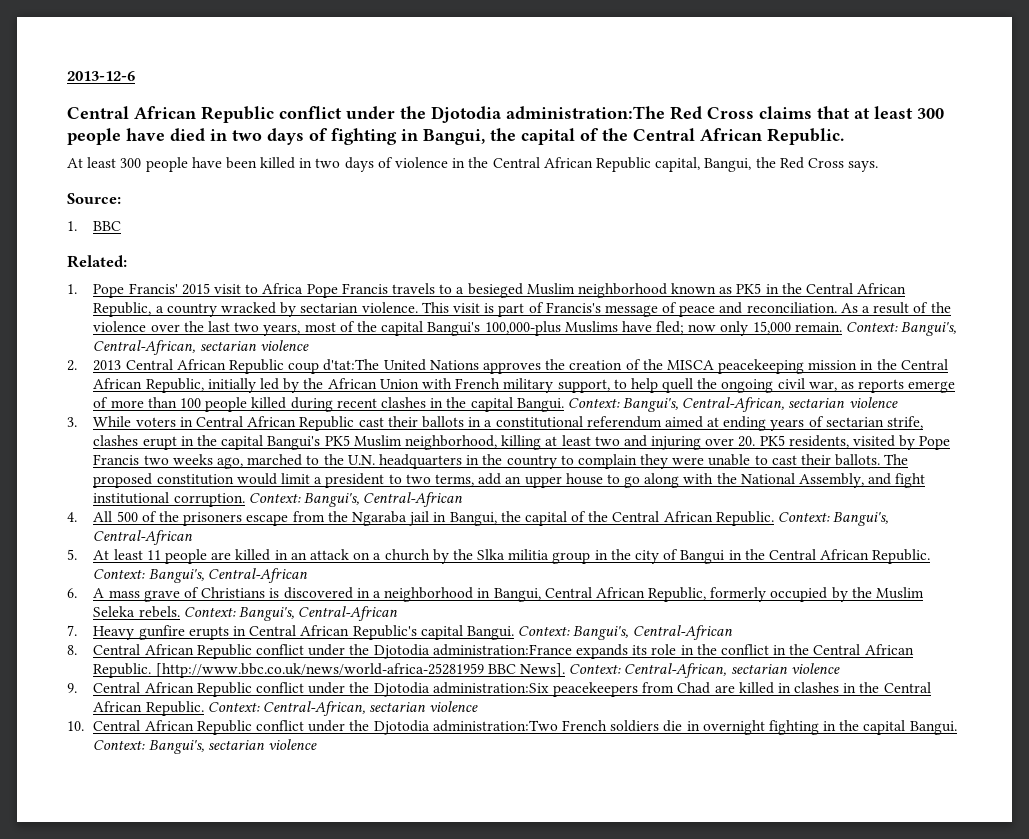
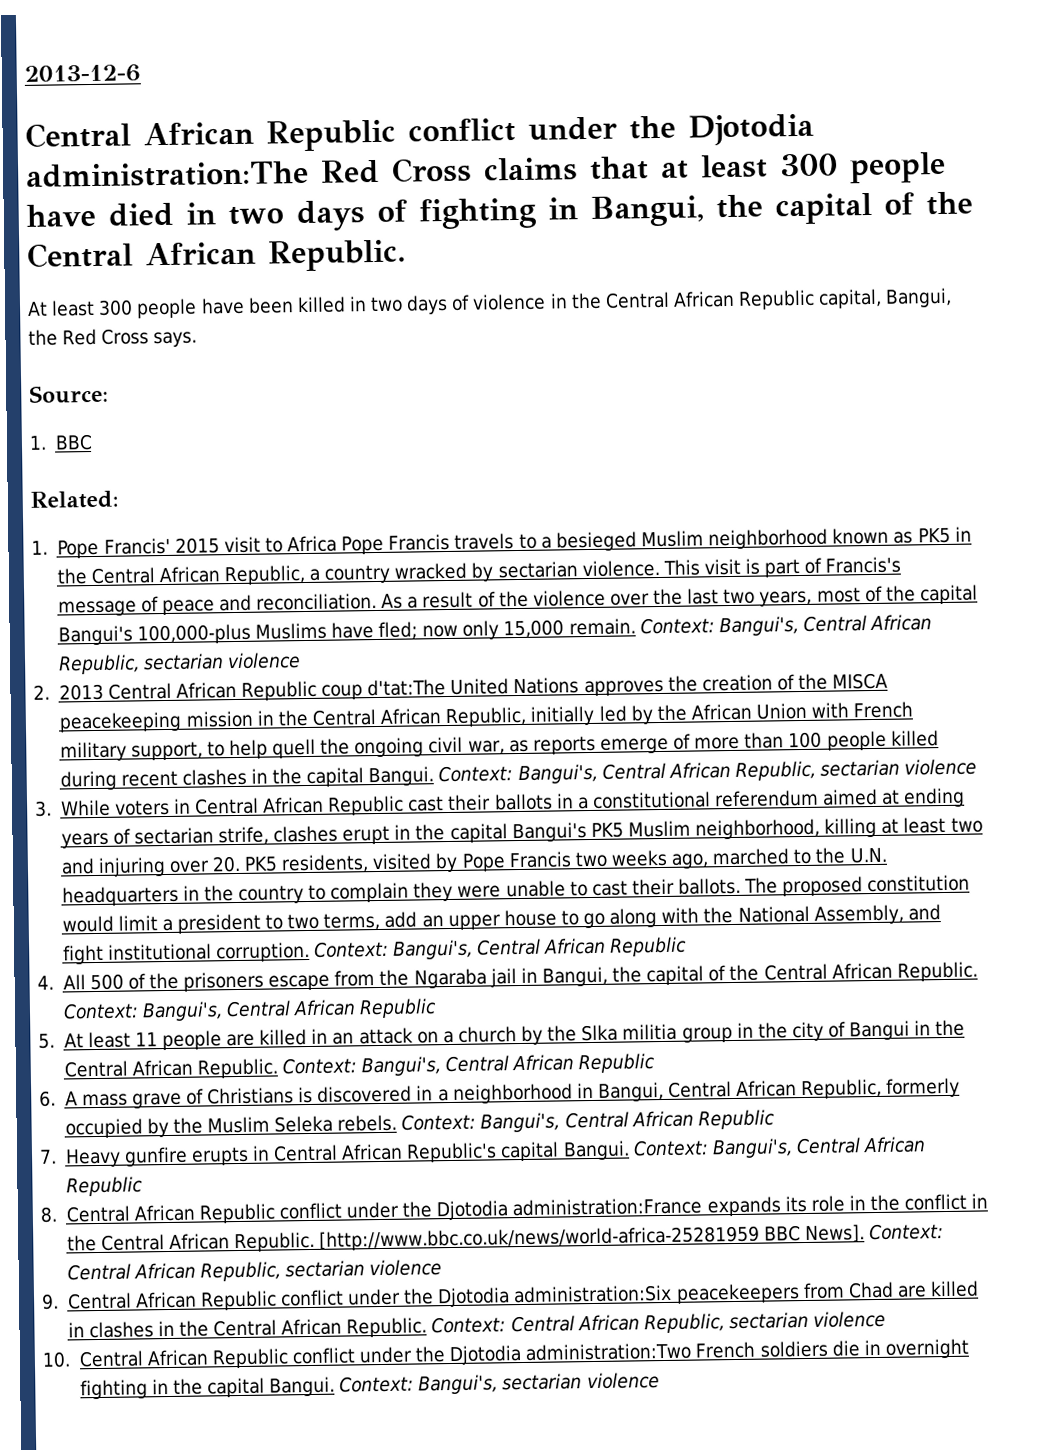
[93,340,196,355] Central-African, -> [802,614,933,632] [57,654,140,675] Central African Republic,
[682,397,785,412] Central-African, -> [601,760,816,781] Central African Republic,
[363,492,464,507] Central-African -> [477,936,688,957] Central African Republic
[93,530,194,545] Central-African -> [225,998,438,1019] Central African Republic
[207,568,308,583] Central-African -> [445,1053,656,1074] Central African Republic
[298,606,399,621] Central-African -> [564,1109,775,1130] Central African Republic
[632,625,733,640] Central-African -> [795,1136,927,1155] [65,1176,143,1197] Central African Republic
[624,663,727,678] Central-African, -> [66,1261,281,1282] Central African Republic,
[263,701,366,716] Central-African, -> [510,1313,725,1334] Central African Republic,

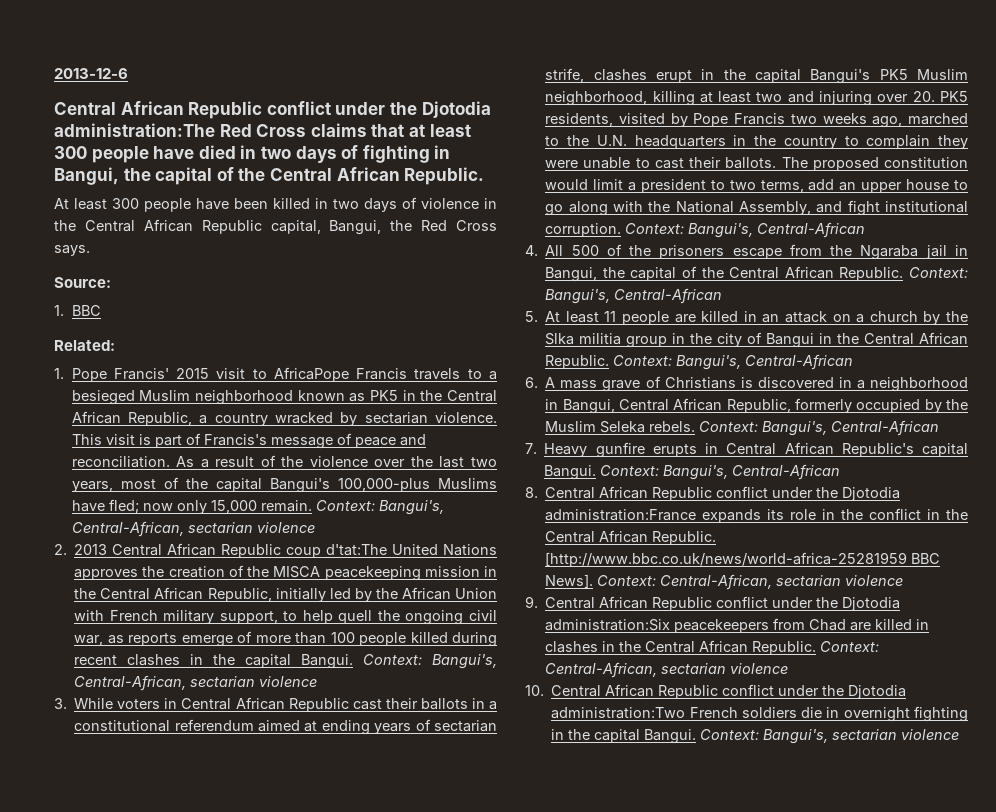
[287,535,385,555] Africa Pope -> [273,367,349,382] AfricaPope
[802,614,933,632] [57,654,140,675] Central African Republic, -> [71,521,184,537] Central-African,
[601,760,816,781] Central African Republic, -> [74,675,187,691] Central-African,
[477,936,688,957] Central African Republic -> [757,222,866,238] Central-African
[225,998,438,1019] Central African Republic -> [614,288,723,304] Central-African
[445,1053,656,1074] Central African Republic -> [745,354,854,370] Central-African
[564,1109,775,1130] Central African Republic -> [831,420,940,436] Central-African
[795,1136,927,1155] [65,1176,143,1197] Central African Republic -> [732,464,841,480] Central-African
[66,1261,281,1282] Central African Republic, -> [660,574,773,590] Central-African,
[510,1313,725,1334] Central African Republic, -> [545,662,658,678] Central-African,

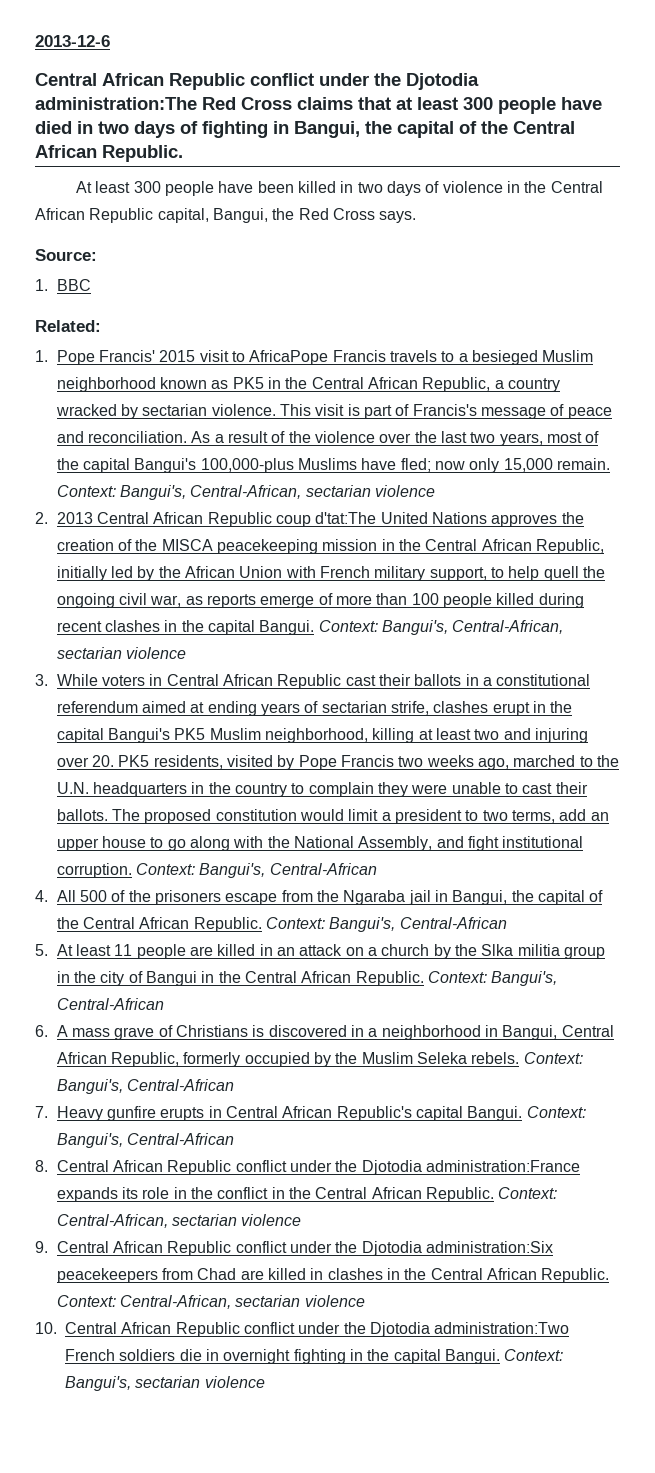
[545,552,941,567] [545,574,594,588] [http://www.bbc.co.uk/news/world-africa-25281959 BBC News]. -> (494, 1194) none

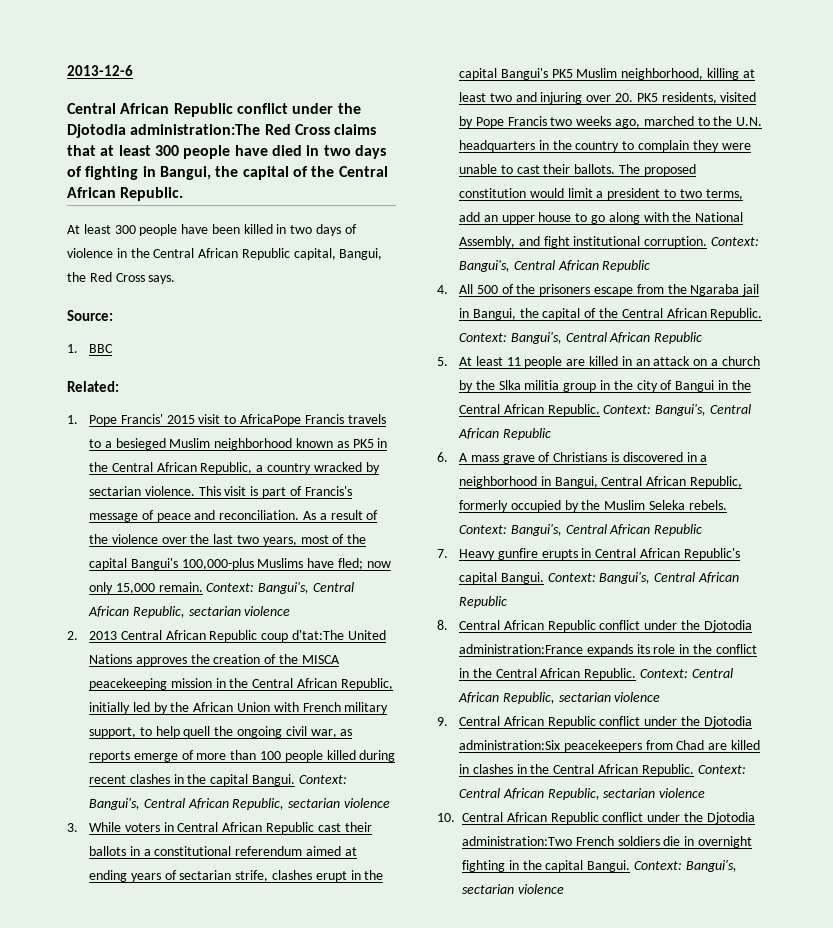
[190,485,302,499] Central-African, -> [312,582,354,592] [88,606,185,618] Central African Republic,
[452,620,564,634] Central-African, -> [143,798,285,810] Central African Republic,
[269,863,377,875] Central-African -> [513,260,651,272] Central African Republic
[399,917,507,929] Central-African -> [565,332,703,344] Central African Republic
[56,998,164,1010] Central-African -> [709,404,751,414] [458,428,551,440] Central African Republic
[127,1079,235,1091] Central-African -> [565,524,703,536] Central African Republic
[127,1133,235,1145] Central-African -> [654,572,739,583] [459,596,508,608] Central African Republic
[56,1214,168,1228] Central-African, -> [691,668,733,678] [458,692,555,704] Central African Republic,
[120,1295,232,1309] Central-African, -> [459,788,600,800] Central African Republic,

